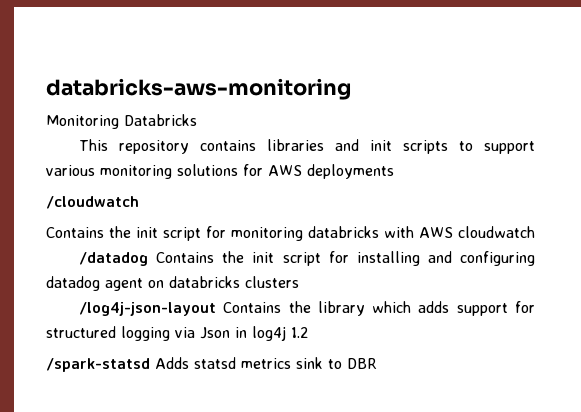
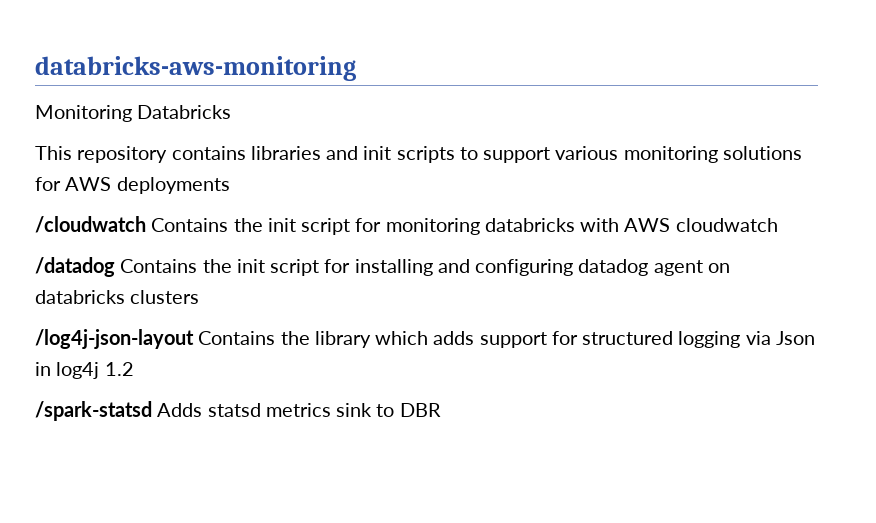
(139, 202) // -> (146, 224) none

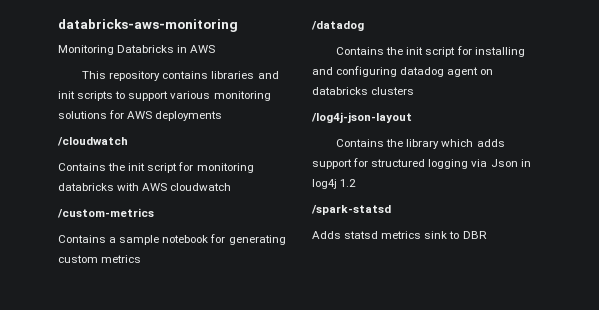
(232, 112) none -> [177,45,216,53] in AWS
(146, 224) none -> (128, 141) //
(778, 225) none -> [57,208,154,218] [58,234,286,245] [58,255,142,263] // /custom-metrics // Contains a sample notebook for generating custom metrics
(115, 267) none -> (364, 26) //
(194, 339) none -> (412, 117) //
(152, 411) none -> (391, 210) //

